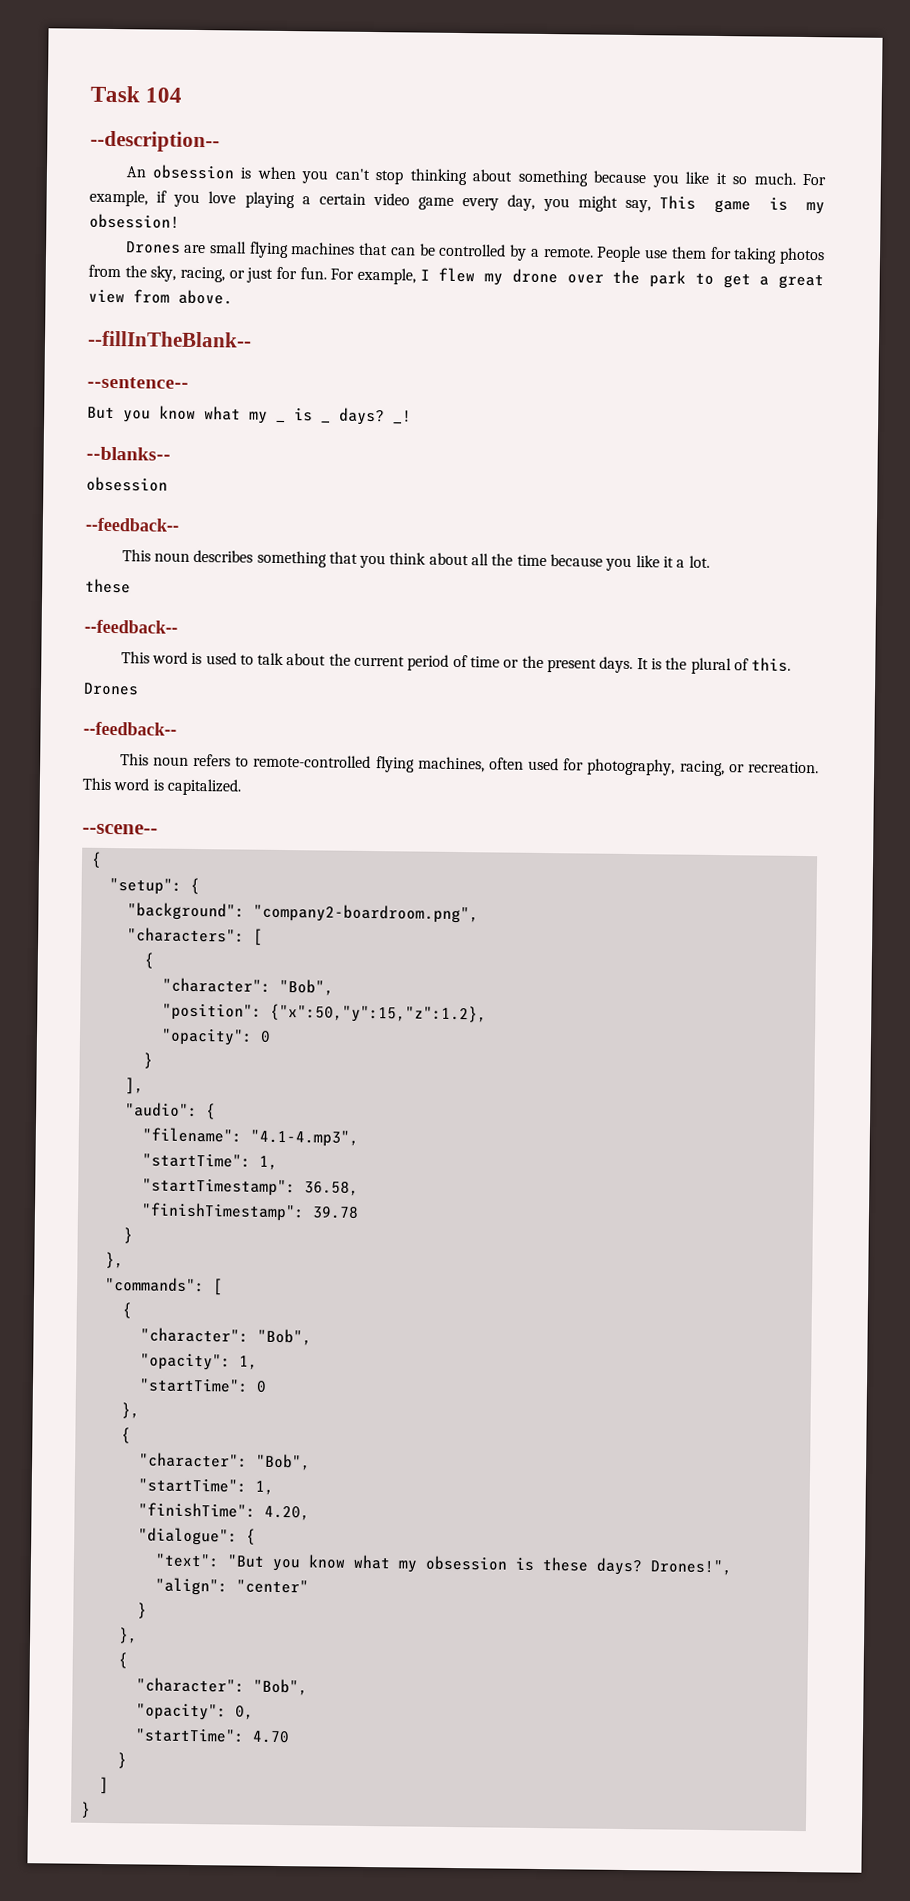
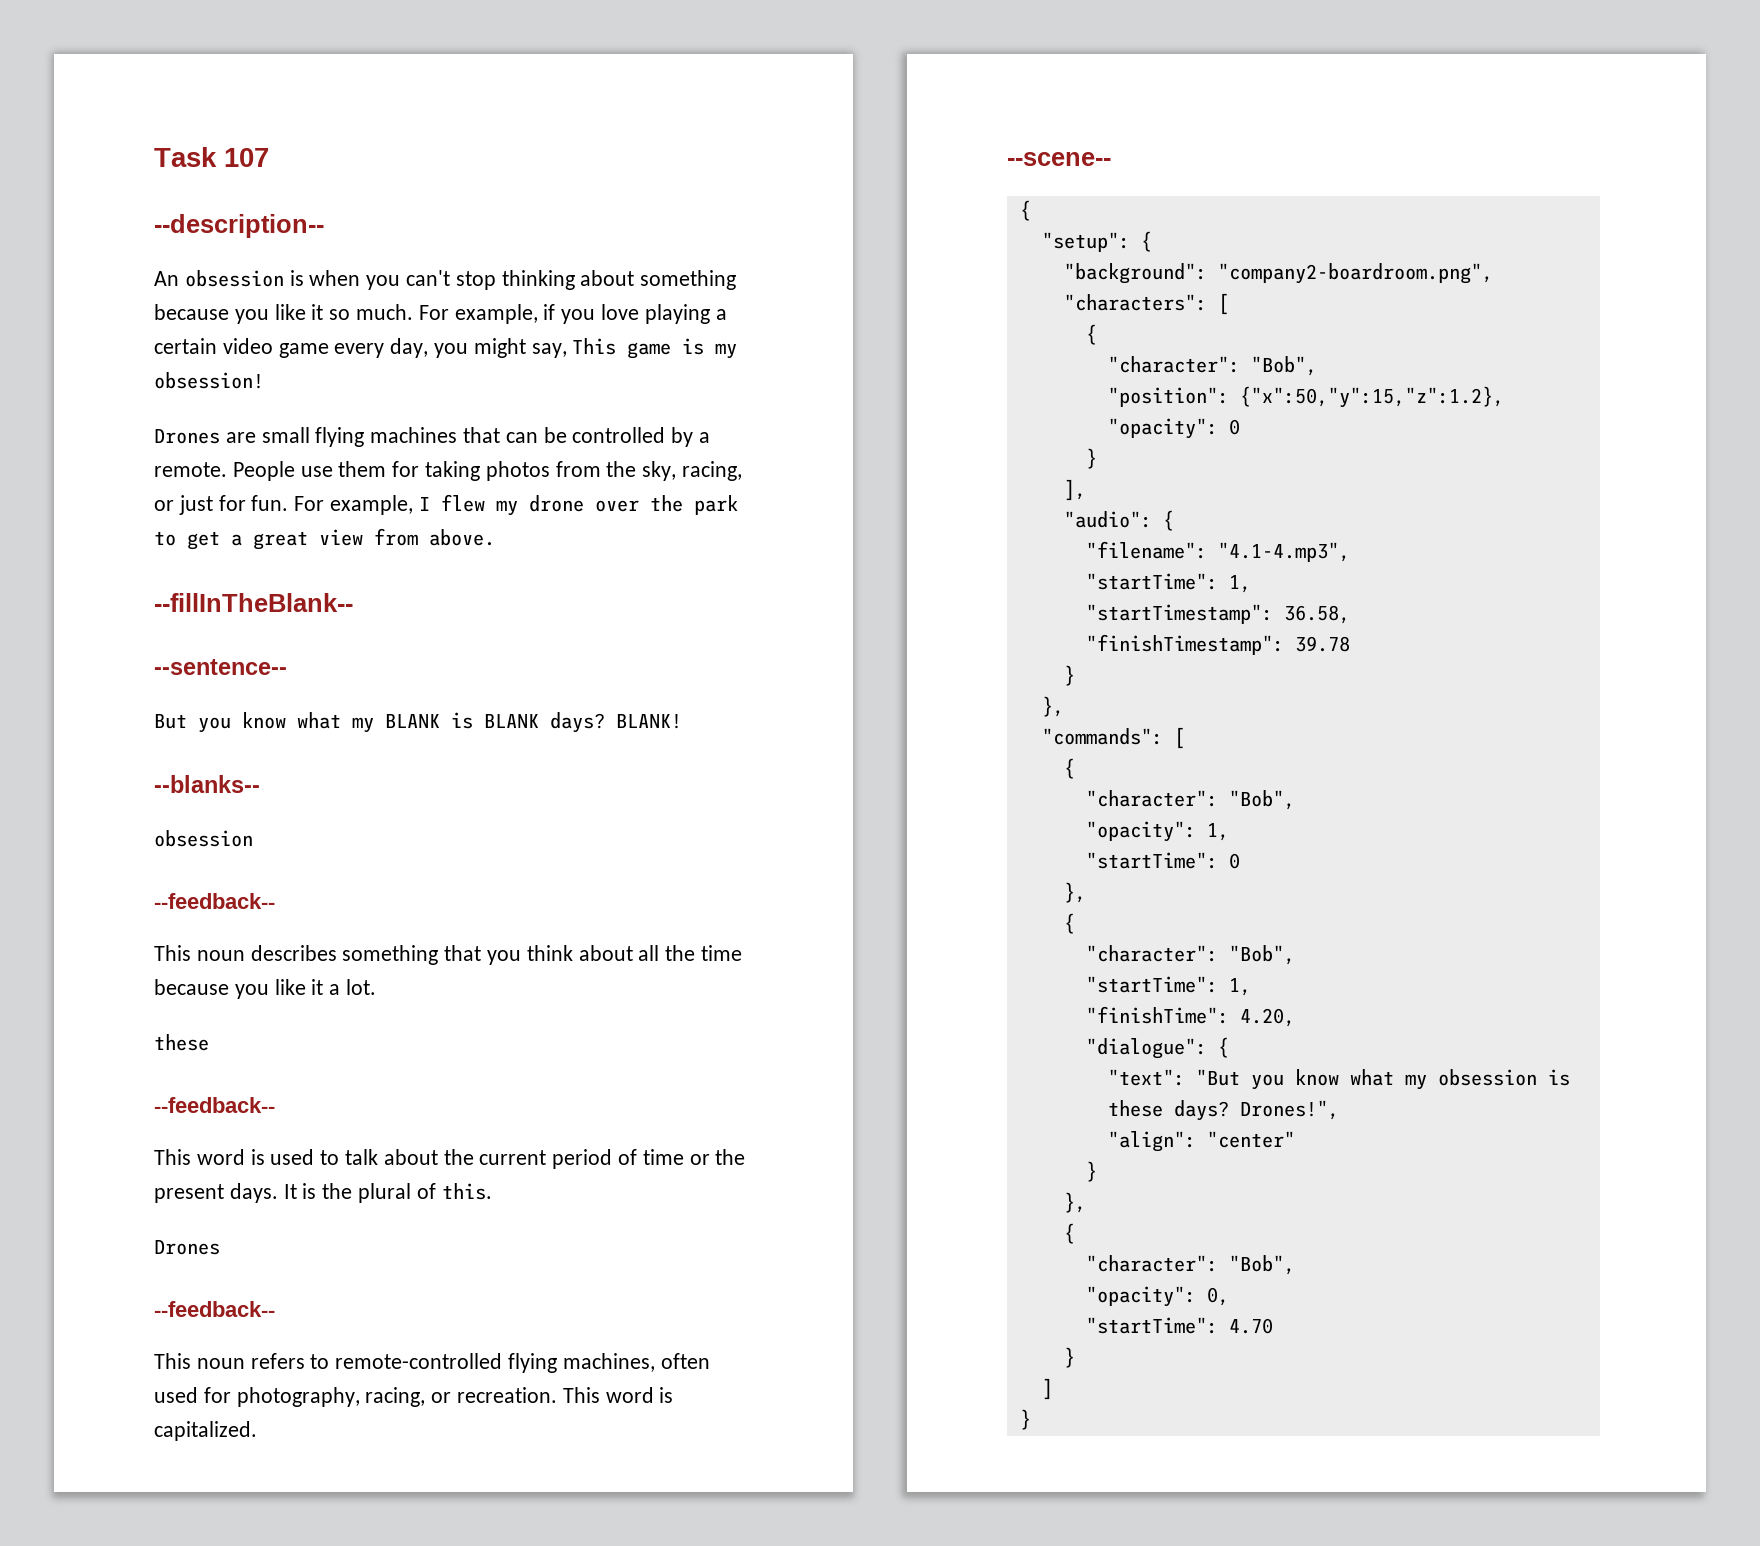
[145,87,183,103] 104 -> [224,148,269,167] 107
[276,407,412,426] _ is _ days? _! -> [385,712,682,733] BLANK is BLANK days? BLANK!

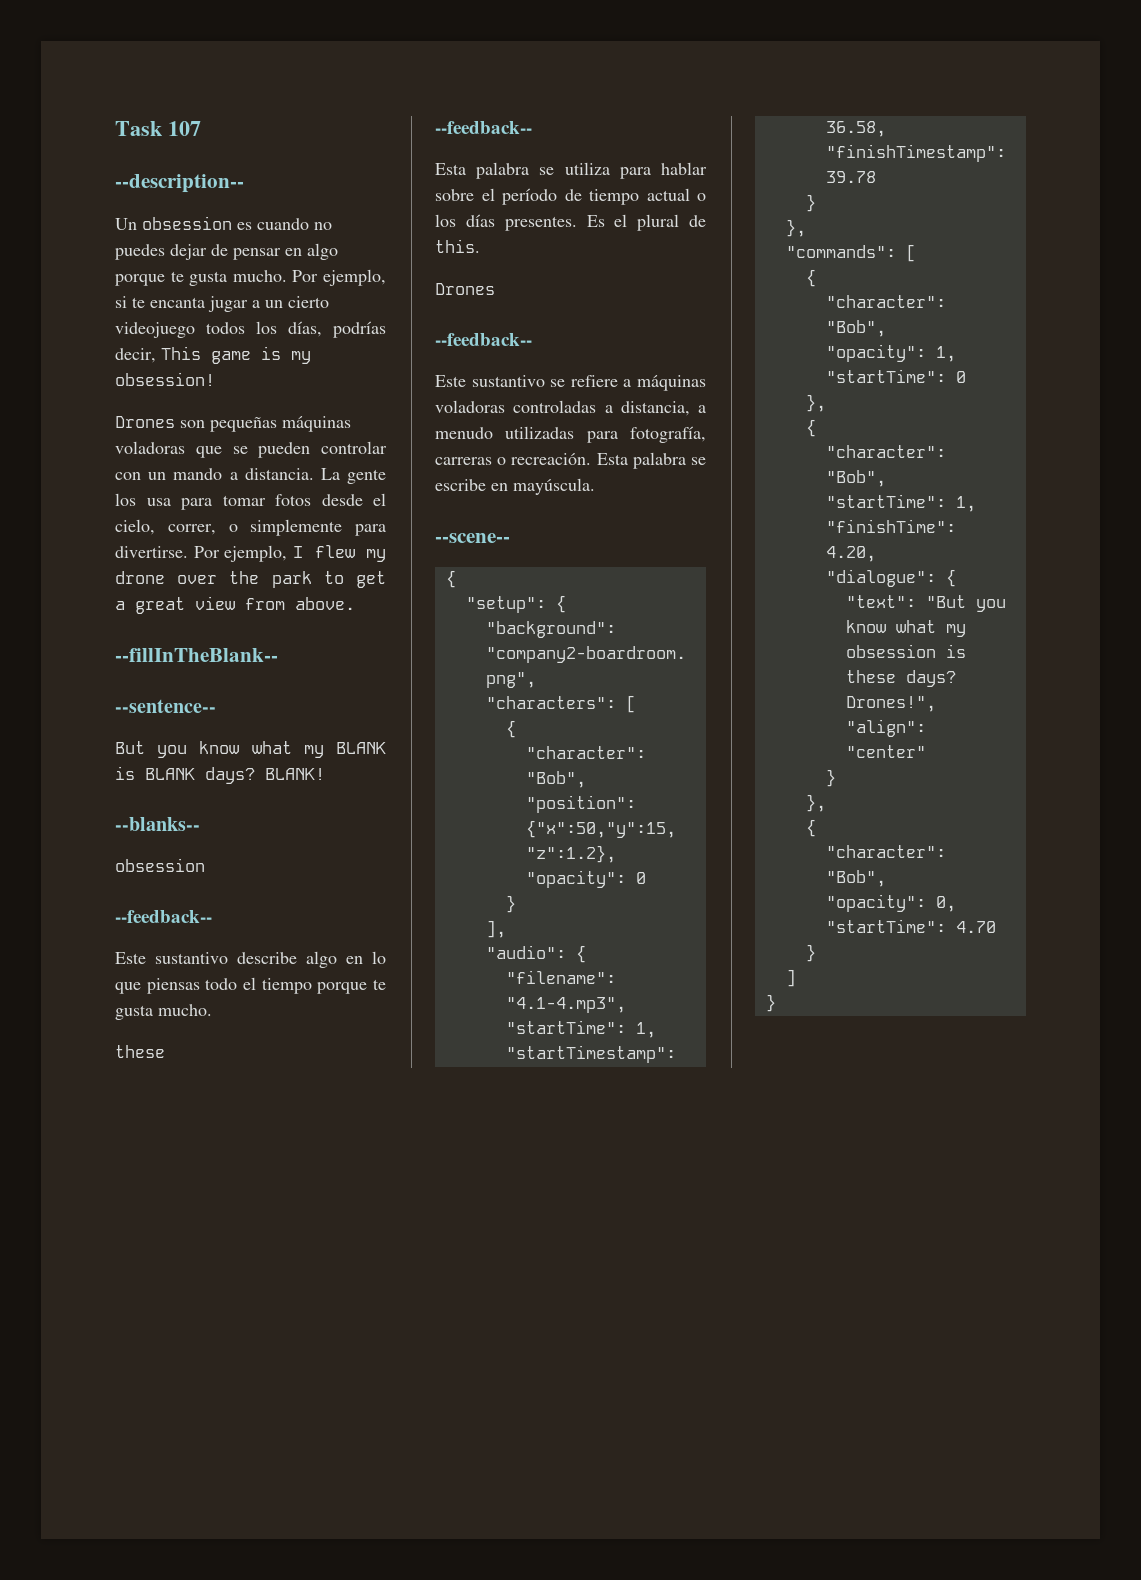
[154,270,737,290] [154,304,727,324] [154,338,567,358] An obsession is when you can't stop thinking about something because you like it so much. For example, if you love playing a certain video game every day, you might say, -> [115,216,332,230] [115,243,338,260] [115,269,386,286] [115,296,329,312] [115,321,386,338] [115,348,156,363] Un obsession es cuando no puedes dejar de pensar en algo porque te gusta mucho. Por ejemplo, si te encanta jugar a un cierto videojuego todos los días, podrías decir,
[225,427,711,447] [154,461,743,481] [154,495,414,515] are small flying machines that can be controlled by a remote. People use them for taking photos from the sky, racing, or just for fun. For example, -> [180,416,351,432] [115,441,387,458] [115,468,386,484] [115,493,386,510] [115,519,386,536] [115,545,288,562] son pequeñas máquinas voladoras que se pueden controlar con un mando a distancia. La gente los usa para tomar fotos desde el cielo, correr, o simplemente para divertirse. Por ejemplo,
[154,945,743,965] [154,979,377,999] [154,1034,209,1051] [154,1097,275,1113] [154,1149,746,1169] [154,1183,492,1203] [154,1240,220,1255] [154,1301,275,1317] [154,1353,710,1373] [154,1387,674,1407] [154,1421,257,1441] This noun describes something that you think about all the time because you like it a lot. // these // --feedback-- // This word is used to talk about the current period of time or the present days. It is the plural of this. // Drones // --feedback-- // This noun refers to remote-controlled flying machines, often used for photography, racing, or recreation. This word is capitalized. -> [115,951,386,968] [115,977,386,994] [115,1004,212,1020] [115,1045,165,1058] [435,121,532,134] [435,162,707,179] [435,188,706,205] [435,214,706,231] [435,239,480,253] [435,283,495,295] [435,333,532,346] [435,375,706,391] [435,400,706,416] [435,426,706,443] [435,452,706,469] [435,478,595,495] Este sustantivo describe algo en lo que piensas todo el tiempo porque te gusta mucho. // these // --feedback-- // Esta palabra se utiliza para hablar sobre el período de tiempo actual o los días presentes. Es el plural de this. // Drones // --feedback-- // Este sustantivo se refiere a máquinas voladoras controladas a distancia, a menudo utilizadas para fotografía, carreras o recreación. Esta palabra se escribe en mayúscula.

